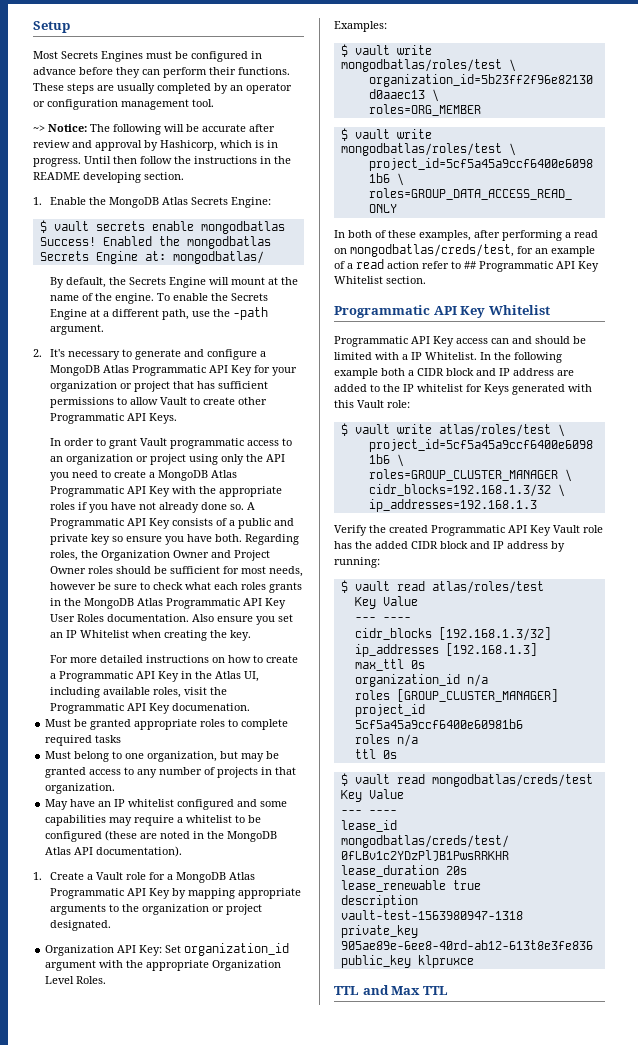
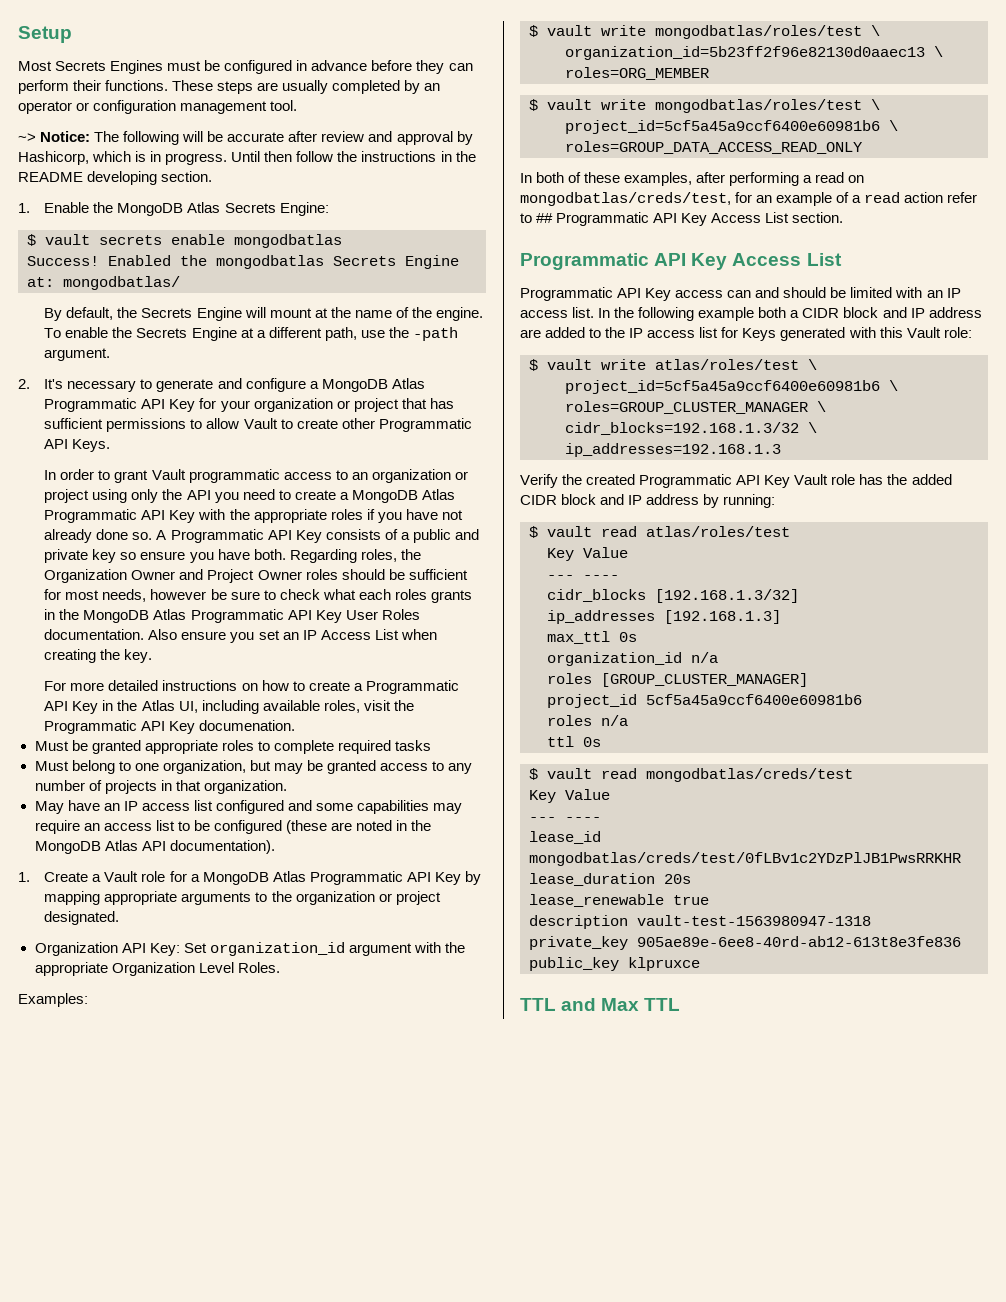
[80,630,130,638] Whitelist -> [320,629,399,640] Access List
[128,799,175,807] whitelist -> [141,800,213,811] access list
[177,815,233,823] a whitelist -> [83,820,175,831] an access list
[334,276,383,284] Whitelist -> [711,212,790,223] Access List
[488,305,550,315] Whitelist -> [732,253,842,266] Access List
[402,352,477,360] a IP Whitelist. -> [926,288,961,298] [520,307,595,318] an IP access list.
[417,384,463,392] whitelist -> [647,327,719,338] access list

